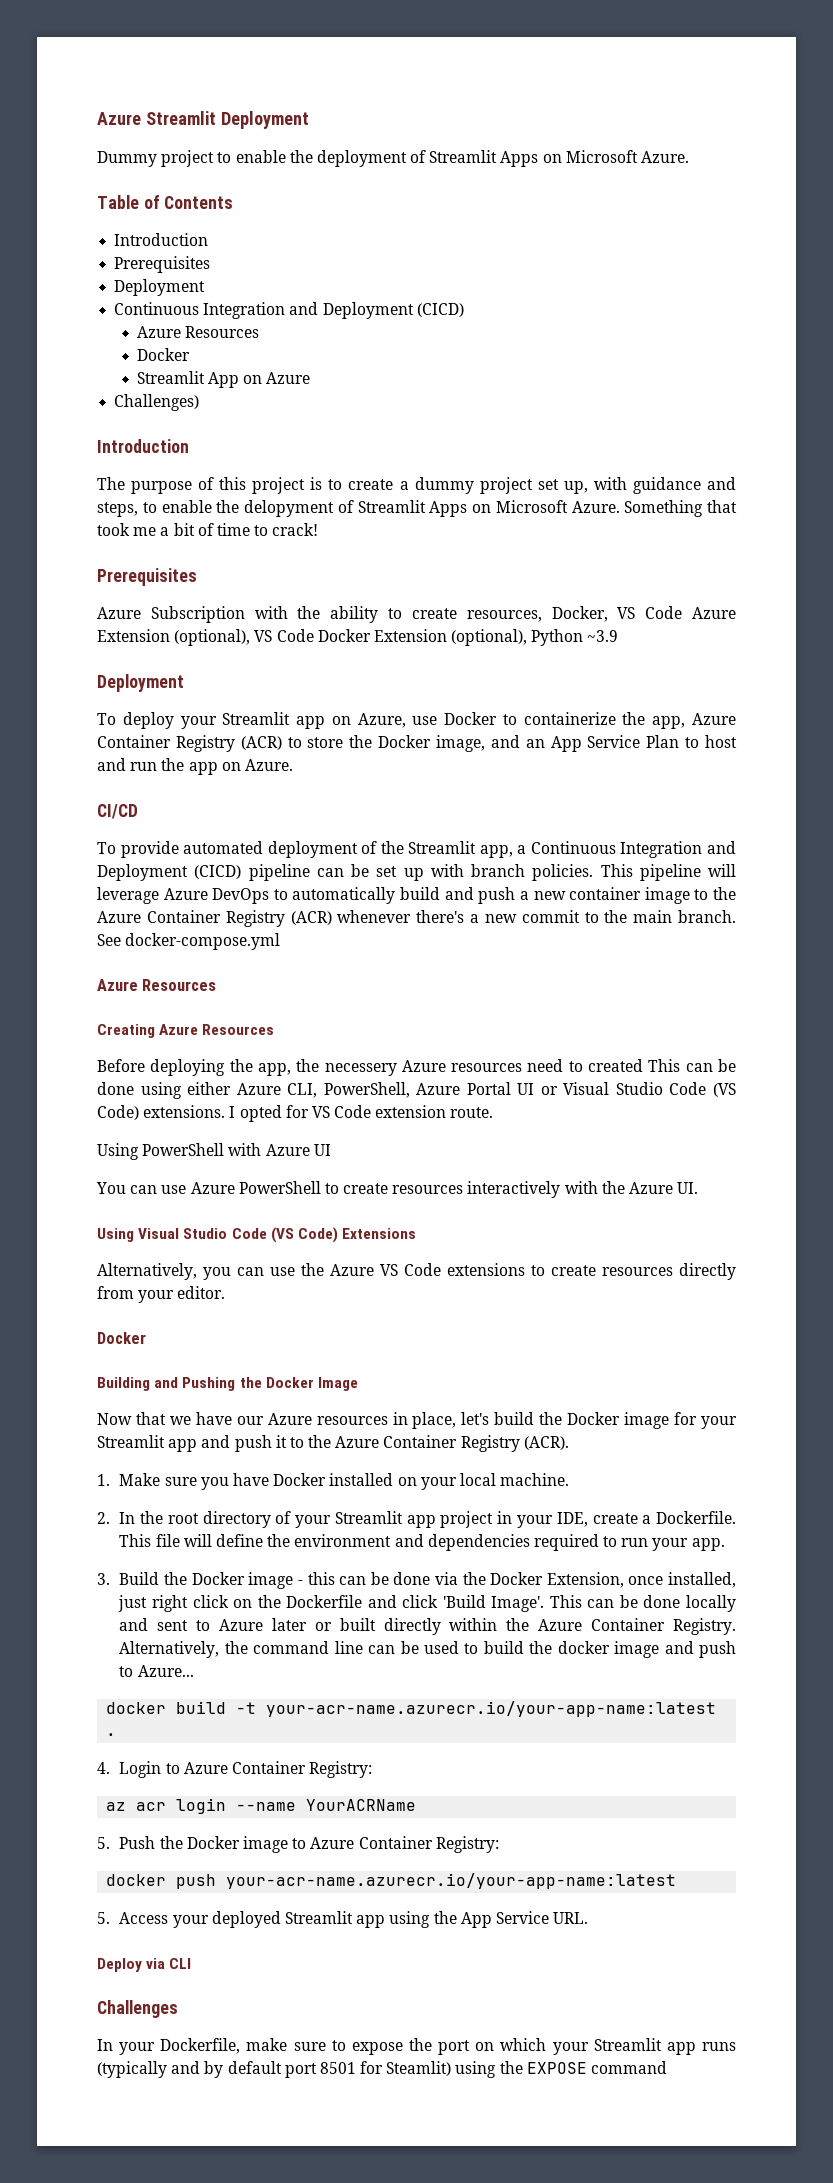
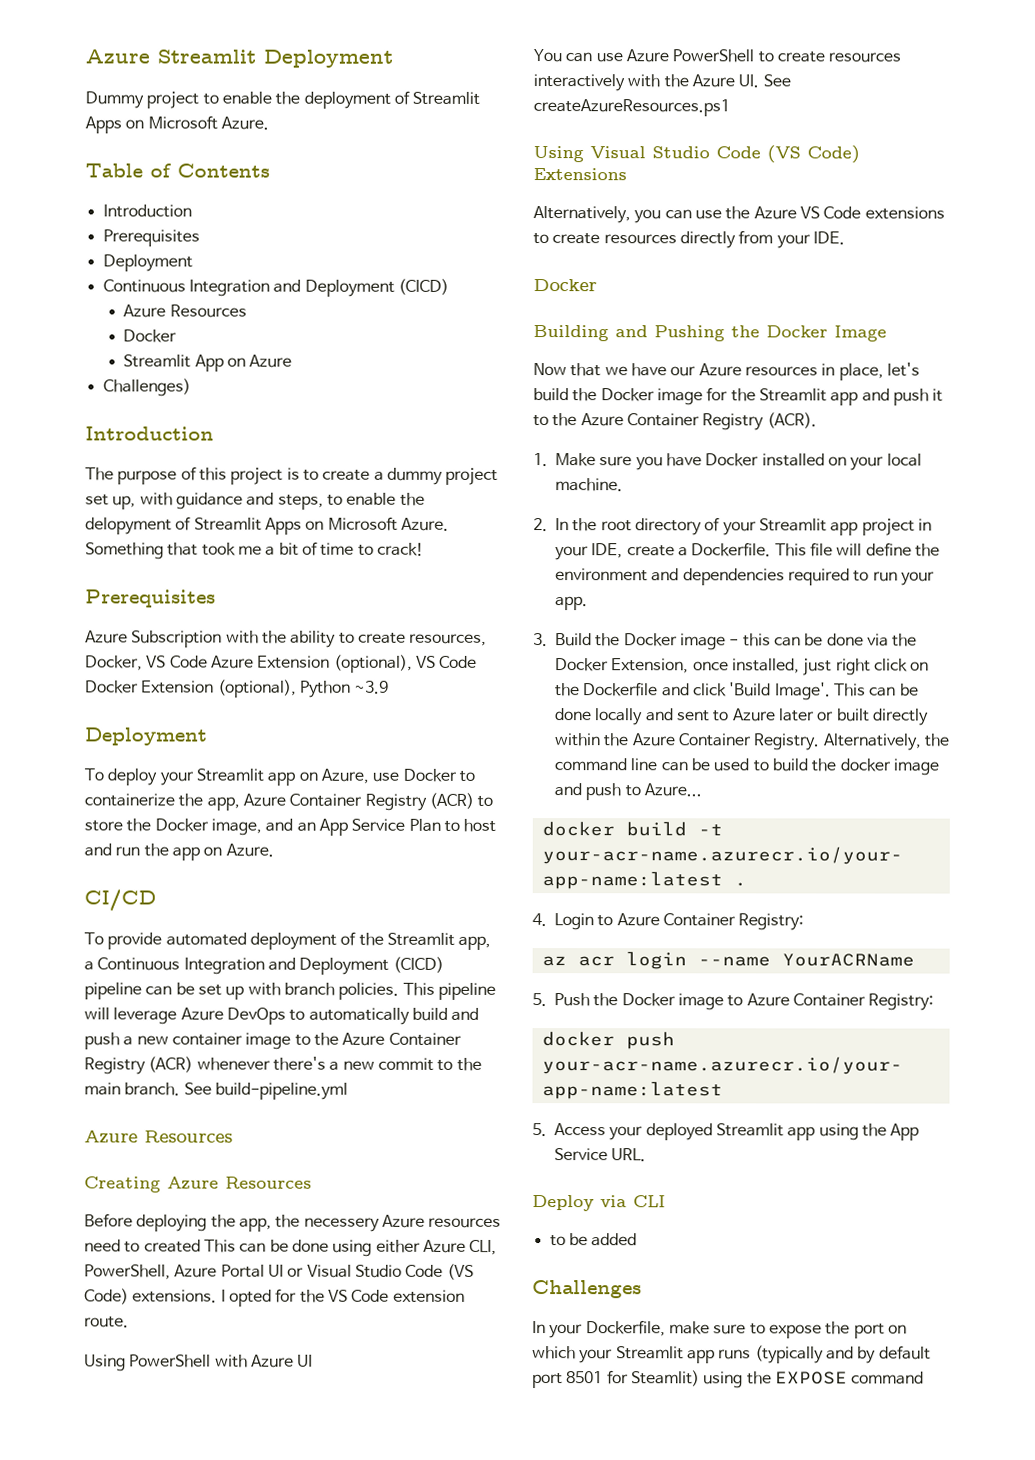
[125,933,281,950] docker-compose.yml -> [214,1082,348,1100] build-pipeline.yml
(309, 1111) none -> [299,1289,325,1303] the
(699, 1188) none -> [762,74,791,87] [533,99,730,117] See createAzureResources.ps1
[177,1286,226,1299] editor. -> [812,231,845,245] IDE.
[700,1416,737,1429] your -> [730,388,756,402] the
(192, 1963) none -> [549,1233,638,1247] // to be added

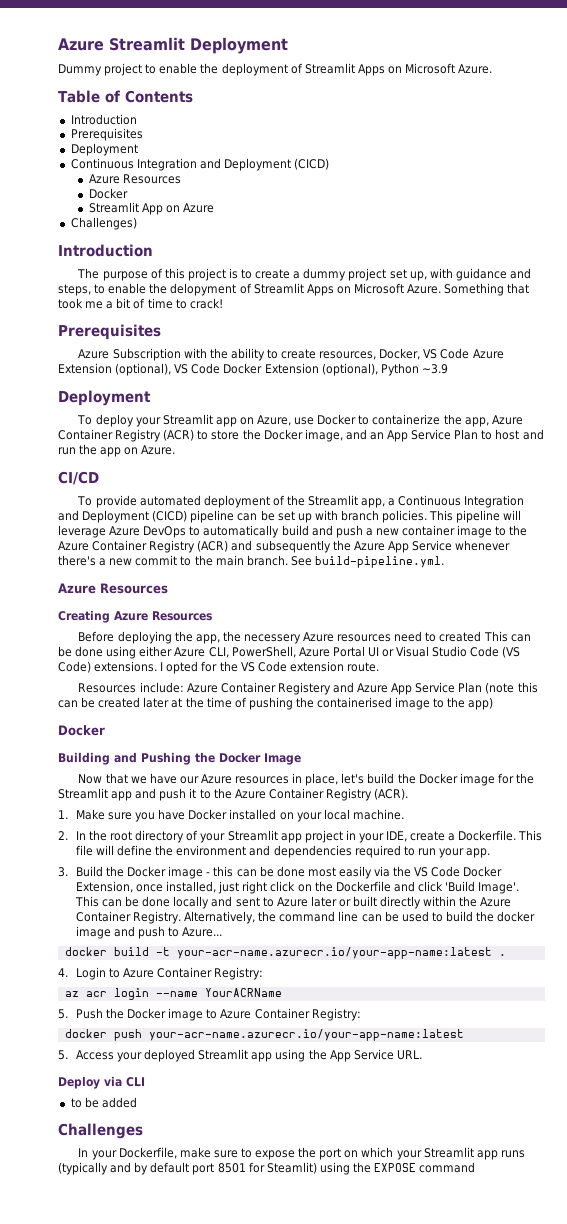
(194, 1064) none -> [231,540,452,553] and subsequently the Azure App Service
[214,1082,348,1100] build-pipeline.yml -> [314,556,444,568] build-pipeline.yml.
[84,1354,314,1372] [533,49,902,63] [533,74,791,92] [533,99,730,117] [533,145,860,164] [533,168,627,181] [533,206,945,224] [533,230,845,249] Using PowerShell with Azure UI // You can use Azure PowerShell to create resources interactively with the Azure UI. See createAzureResources.ps1 // Using Visual Studio Code (VS Code) Extensions // Alternatively, you can use the Azure VS Code extensions to create resources directly from your IDE. -> [78,682,538,695] [58,697,494,710] Resources include: Azure Container Registery and Azure App Service Plan (note this can be created later at the time of pushing the containerised image to the app)
[866,633,918,647] via the -> [307,866,461,879] most easily via the VS Code

